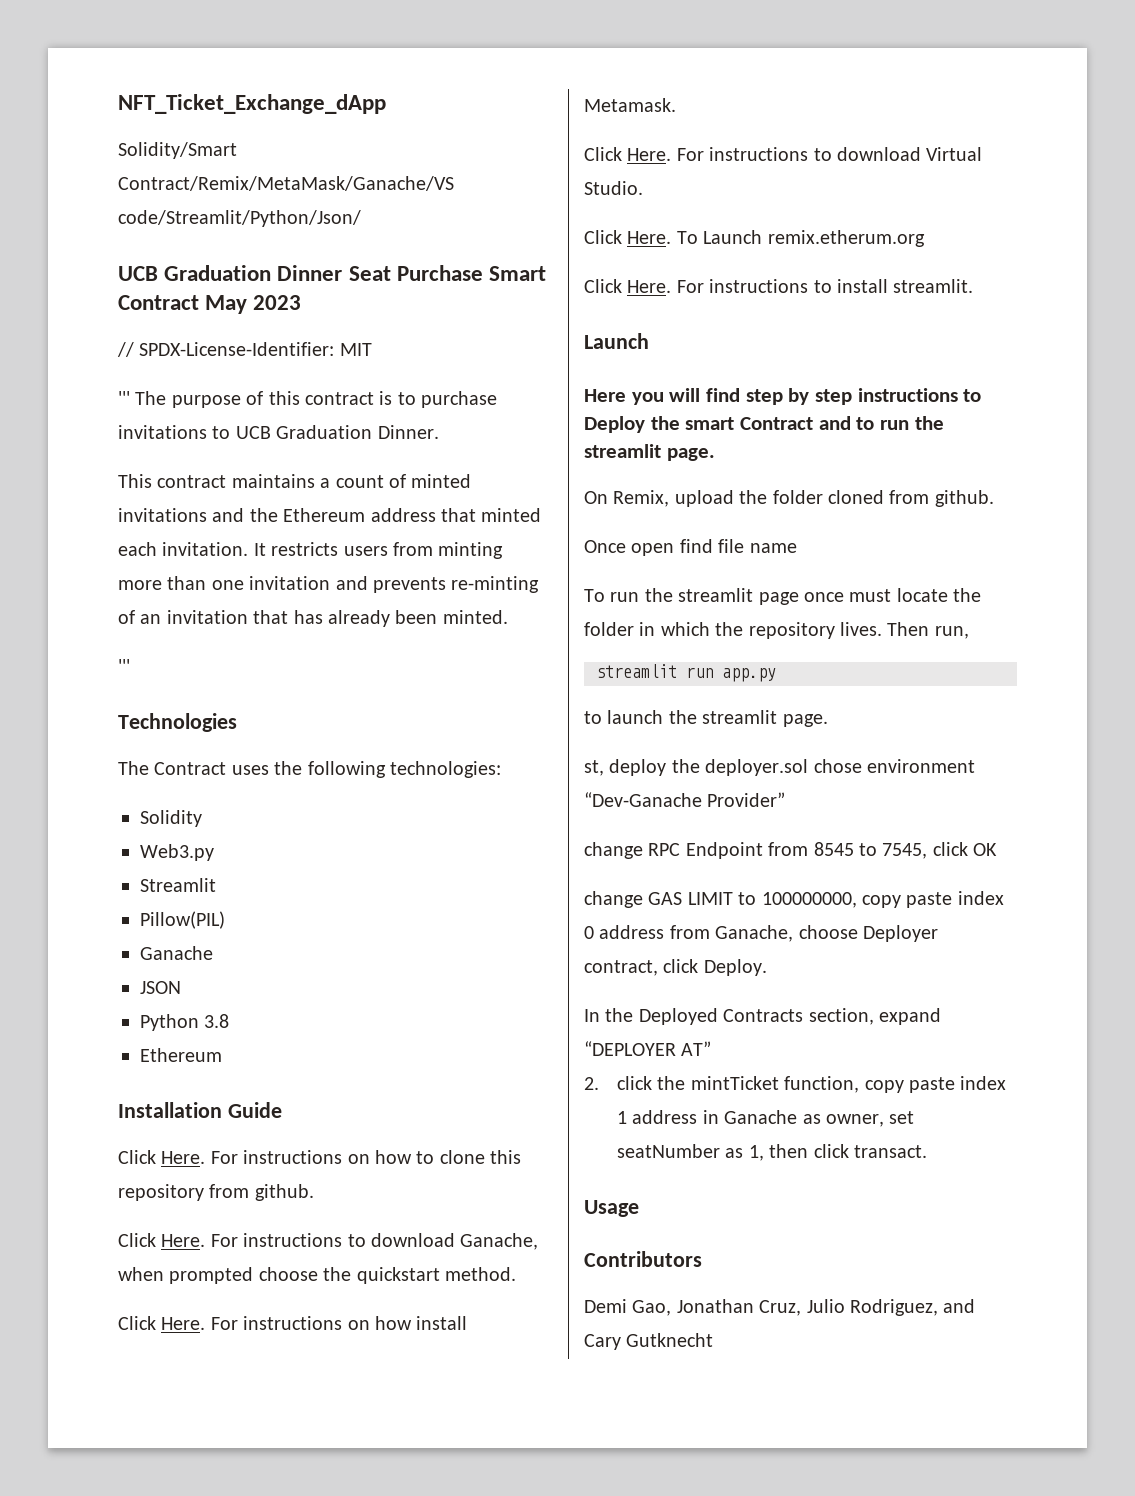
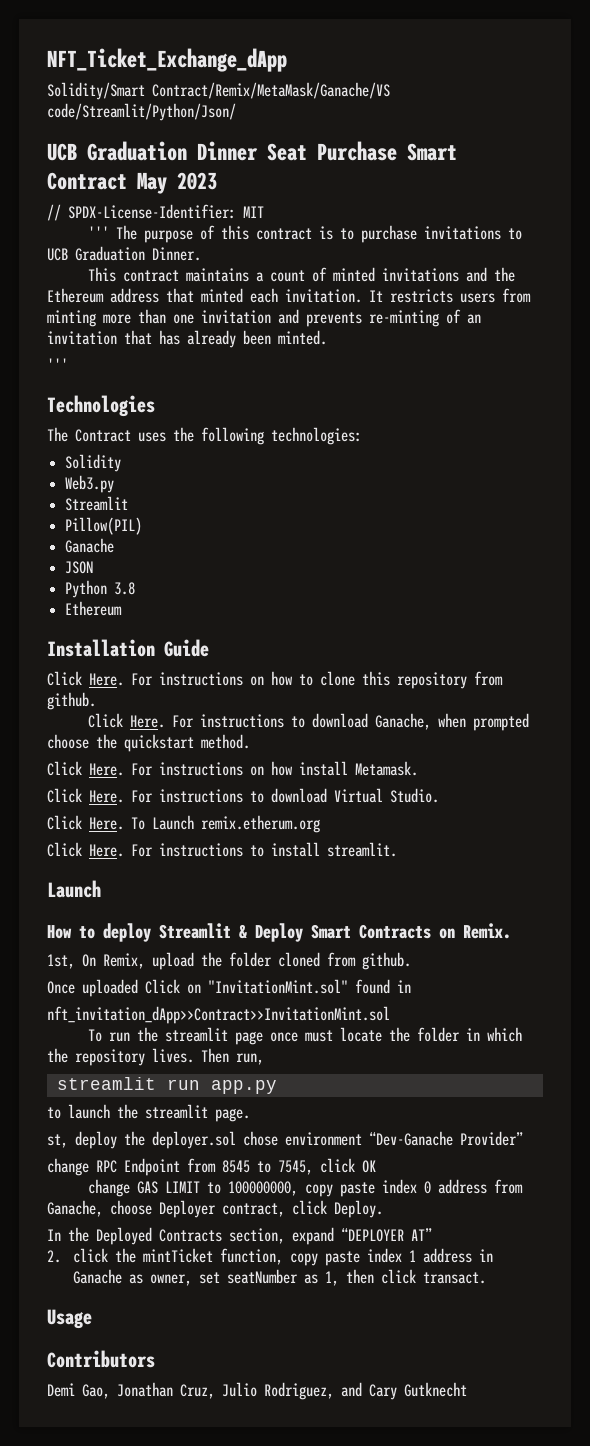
[584,388,982,405] [584,416,944,433] [584,444,715,461] Here you will find step by step instructions to Deploy the smart Contract and to run the streamlit page. // -> [47,923,511,942] [47,954,75,969] How to deploy Streamlit & Deploy Smart Contracts on Remix. // 1st,
[631,539,797,556] open find file name -> [82,979,411,997] [47,1006,390,1024] uploaded Click on "InvitationMint.sol" found in // nft_invitation_dApp>>Contract>>InvitationMint.sol

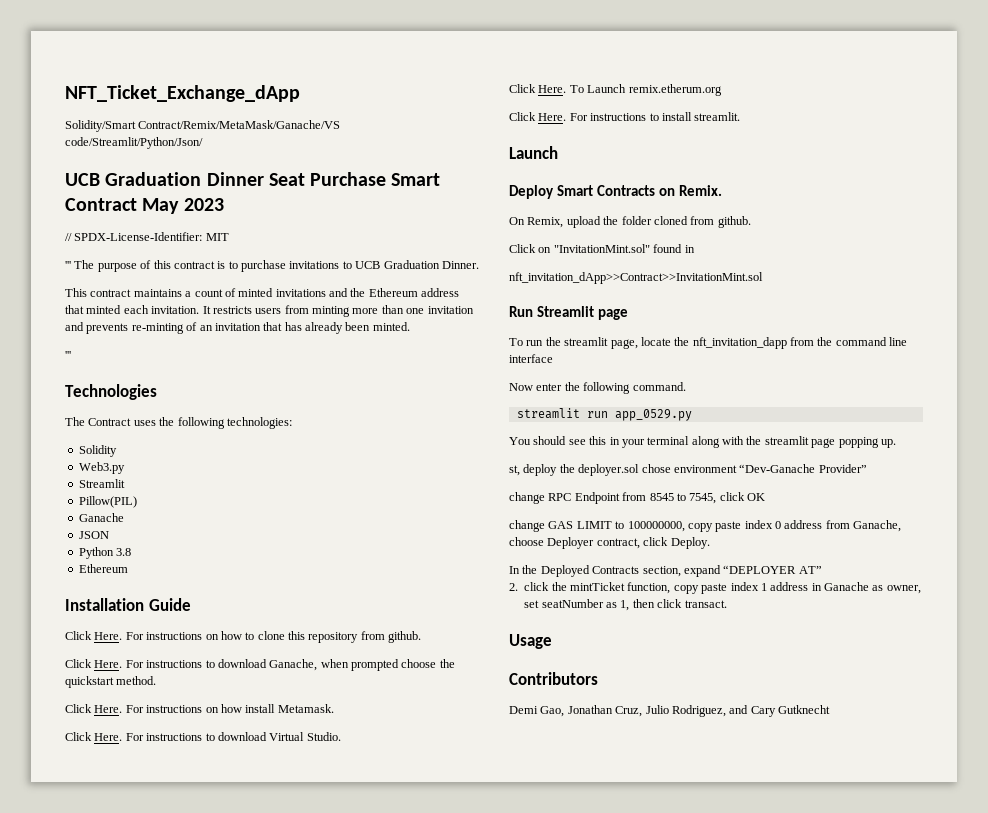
[47,923,247,942] How to deploy Streamlit & -> (558, 152) none
[47,954,75,969] 1st, -> (722, 190) none
[47,979,138,997] Once uploaded -> (751, 222) none
(390, 1015) none -> [509,306,628,320] // Run Streamlit page
[235,1027,523,1045] [47,1048,264,1066] [56,1077,277,1094] [47,1104,250,1122] page once must locate the folder in which the repository lives. Then run, // streamlit run app.py // to launch the streamlit page. -> [610,337,908,349] [509,354,553,363] [509,382,686,394] [516,408,692,421] [509,436,896,448] page, locate the nft_invitation_dapp from the command line interface // Now enter the following command. // streamlit run app_0529.py // You should see this in your terminal along with the streamlit page popping up.

